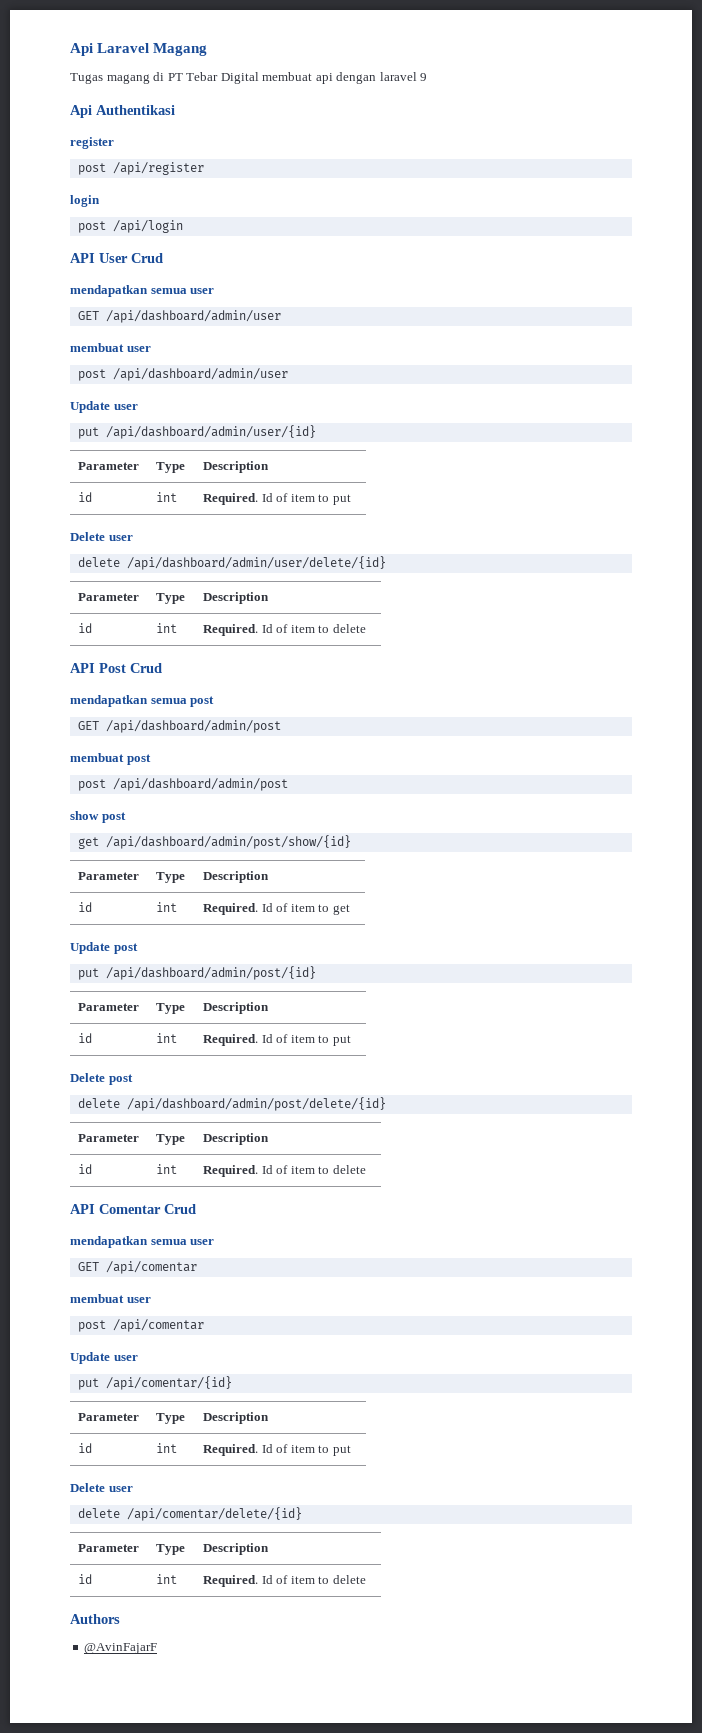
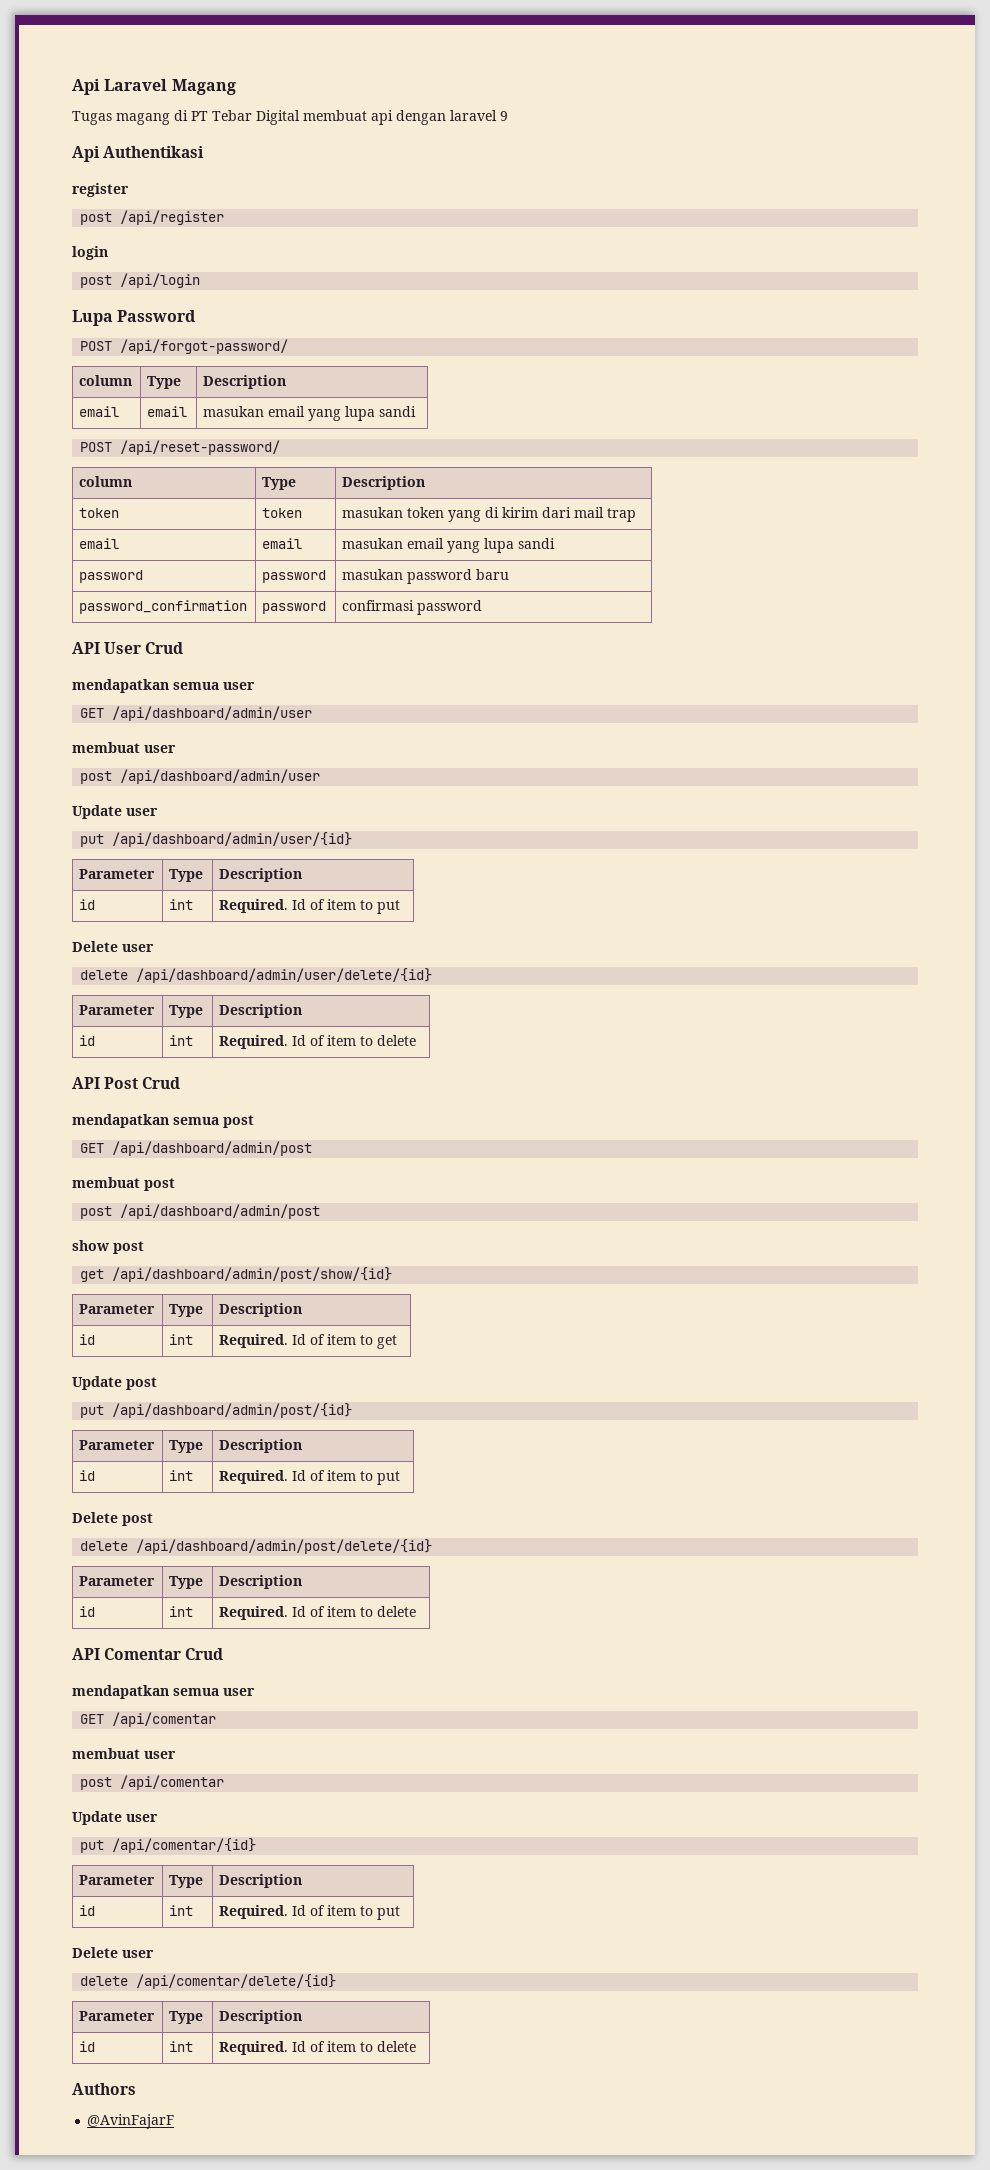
(183, 226) none -> [72,310,197,326] [80,339,289,354] [79,375,133,386] [147,376,182,389] [203,375,287,389] [79,406,120,417] [147,406,188,417] [203,406,417,421] [80,440,281,455] [79,476,133,487] [262,477,297,490] [342,476,426,490] [79,508,120,518] [262,508,303,518] [342,507,637,522] [79,538,120,549] [262,538,303,549] [342,538,556,553] [79,570,144,583] [262,570,327,583] [342,569,510,584] [79,600,248,614] [262,601,327,614] [342,600,483,615] // Lupa Password // POST /api/forgot-password/ // column | Type | Description // email | email | masukan email yang lupa sandi // POST /api/reset-password/ // column | Type | Description // token | token | masukan token yang di kirim dari mail trap // email | email | masukan email yang lupa sandi // password | password | masukan password baru // password_confirmation | password | confirmasi password

